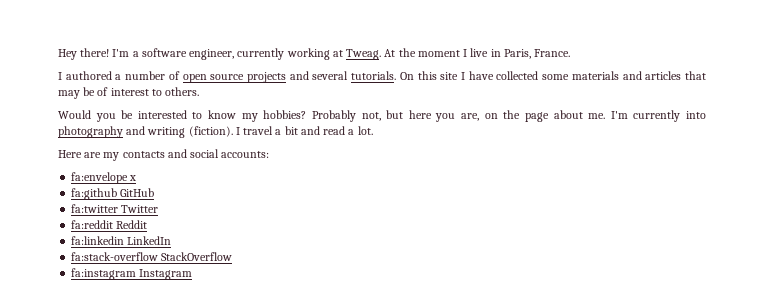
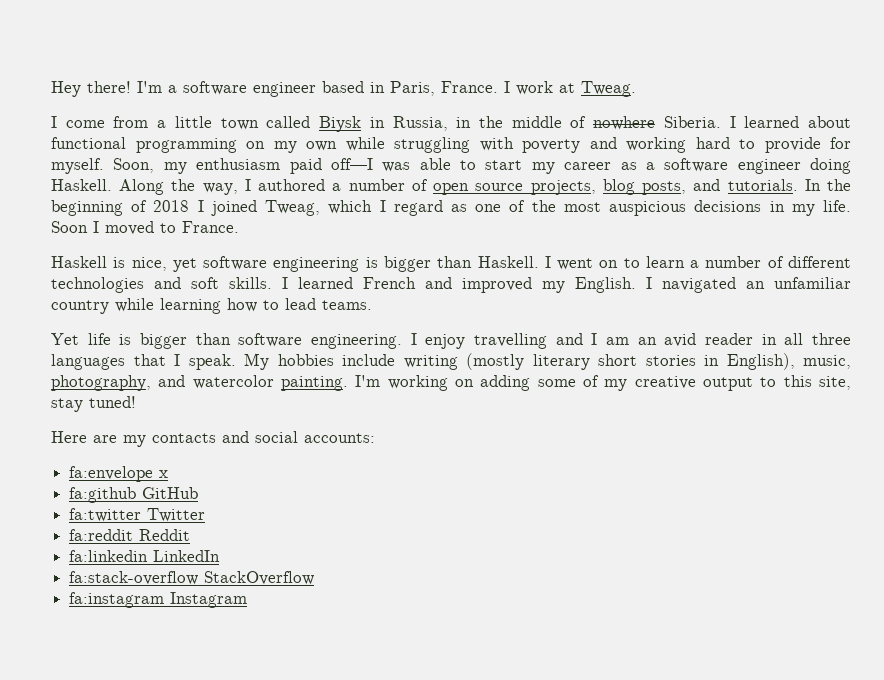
[189,48,571,60] engineer, currently working at Tweag. At the moment I live in Paris, France. // -> [253,81,636,97] [51,116,851,132] [51,137,851,153] [51,158,851,174] [51,179,238,195] engineer based in Paris, France. I work at Tweag. // I come from a little town called Biysk in Russia, in the middle of nowhere Siberia. I learned about functional programming on my own while struggling with poverty and working hard to provide for myself. Soon, my enthusiasm paid off—I was able to start my career as a software engineer doing Haskell. Along the way,
[247,71,706,83] [58,87,200,99] [58,110,706,122] [58,126,373,138] projects and several tutorials. On this site I have collected some materials and articles that may be of interest to others. // Would you be interested to know my hobbies? Probably not, but here you are, on the page about me. I'm currently into photography and writing (fiction). I travel a bit and read a lot. -> [530,179,852,195] [51,200,851,216] [51,221,239,235] [51,256,852,272] [51,277,851,293] [51,298,372,314] [51,333,851,349] [51,353,851,370] [51,375,852,391] [51,396,136,412] projects, blog posts, and tutorials. In the beginning of 2018 I joined Tweag, which I regard as one of the most auspicious decisions in my life. Soon I moved to France. // Haskell is nice, yet software engineering is bigger than Haskell. I went on to learn a number of different technologies and soft skills. I learned French and improved my English. I navigated an unfamiliar country while learning how to lead teams. // Yet life is bigger than software engineering. I enjoy travelling and I am an avid reader in all three languages that I speak. My hobbies include writing (mostly literary short stories in English), music, photography, and watercolor painting. I'm working on adding some of my creative output to this site, stay tuned!

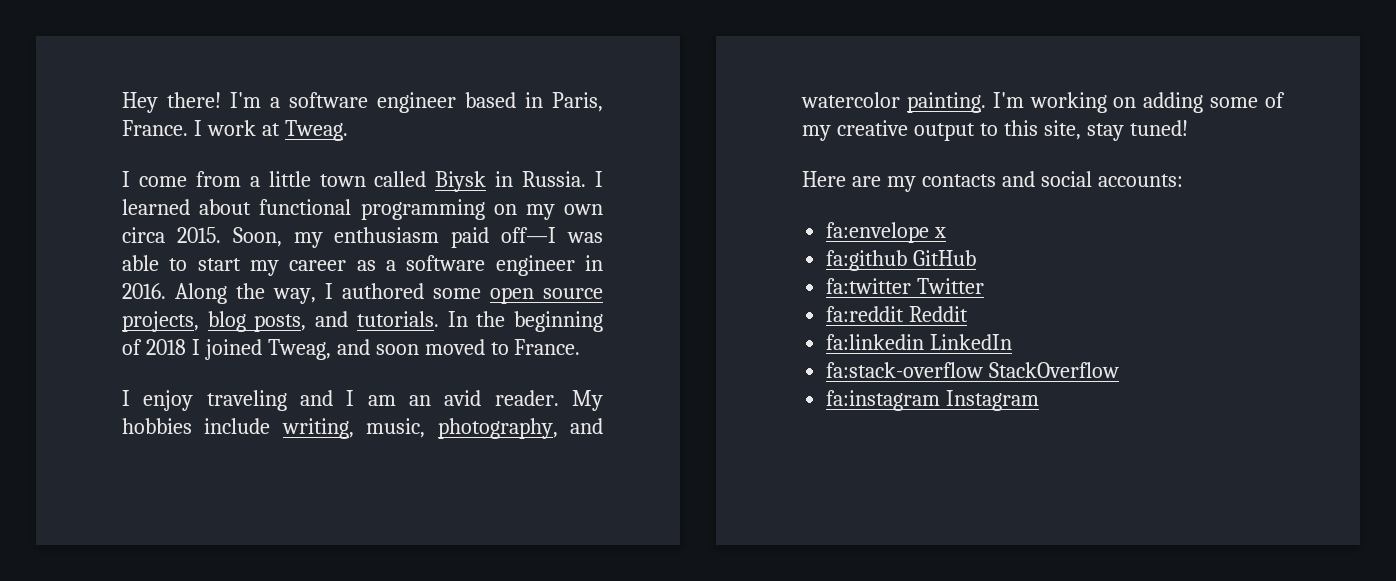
[392,116,721,131] Russia, in the middle of nowhere Siberia. -> [522,171,587,187] Russia.
[345,137,851,153] [51,158,104,174] while struggling with poverty and working hard to provide for myself. -> [122,227,221,243] circa 2015.
[810,158,851,174] [51,179,112,191] doing Haskell. -> [585,255,603,271] [122,283,166,299] in 2016.
[332,179,428,191] a number of -> [433,288,481,299] some
[328,200,851,216] [51,221,239,235] [51,256,852,272] [51,277,851,293] [51,298,372,314] [51,333,402,349] which I regard as one of the most auspicious decisions in my life. Soon I moved to France. // Haskell is nice, yet software engineering is bigger than Haskell. I went on to learn a number of different technologies and soft skills. I learned French and improved my English. I navigated an unfamiliar country while learning how to lead teams. // Yet life is bigger than software engineering. -> [336,339,581,355] and soon moved to France. //
[474,333,547,349] travelling -> [206,390,287,411] traveling
[704,333,851,345] [51,353,795,370] reader in all three languages that I speak. My hobbies include writing (mostly literary short stories in English), -> [494,390,603,411] [122,418,354,439] reader. My hobbies include writing,

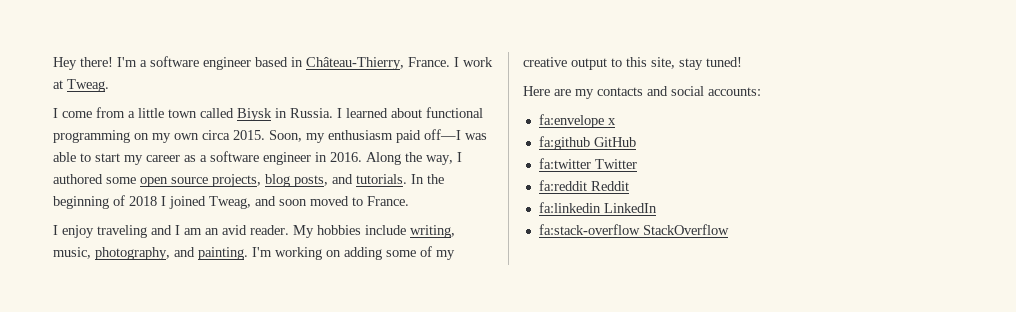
[552,92,603,112] Paris, -> [306,57,404,70] Château-Thierry,
[801,92,900,108] watercolor -> (195, 252) none
[826,390,1040,411] // fa:instagram Instagram -> (729, 229) none

